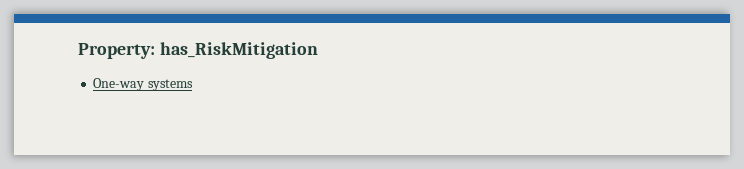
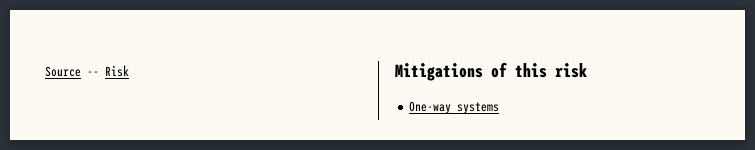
[78,42,318,59] Property: has_RiskMitigation -> [45,65,129,77] [395,62,587,81] Source -- Risk // Mitigations of this risk

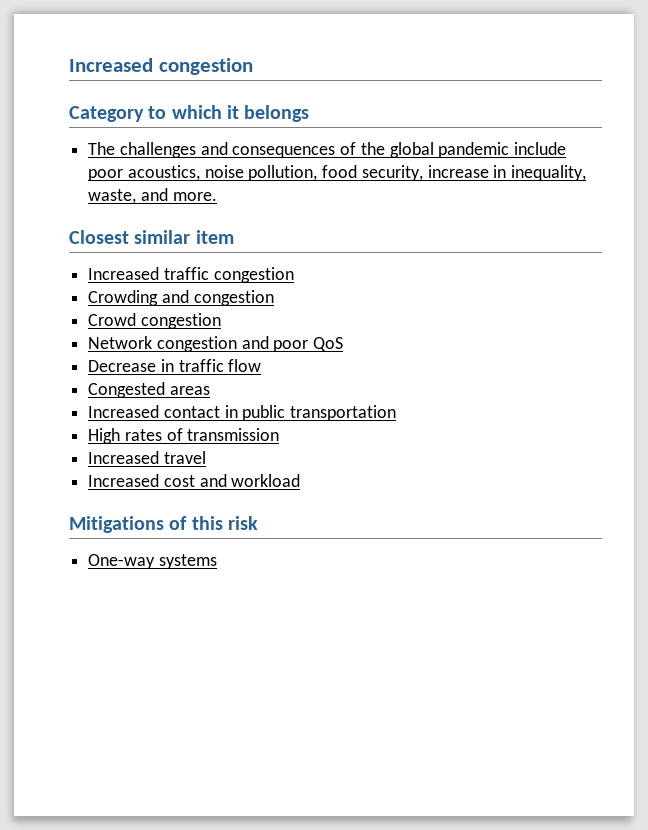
[45,65,129,77] Source -- Risk -> [69,58,253,75] [69,105,310,122] [88,142,567,158] [88,165,587,181] [88,188,217,204] [69,230,234,244] [88,267,294,283] [88,290,274,306] [88,313,221,329] [88,336,344,352] [88,359,262,372] [88,382,210,398] [88,405,397,421] [88,428,280,444] [88,451,206,464] [88,474,301,487] Increased congestion // Category to which it belongs // The challenges and consequences of the global pandemic include poor acoustics, noise pollution, food security, increase in inequality, waste, and more. // Closest similar item // Increased traffic congestion // Crowding and congestion // Crowd congestion // Network congestion and poor QoS // Decrease in traffic flow // Congested areas // Increased contact in public transportation // High rates of transmission // Increased travel // Increased cost and workload

